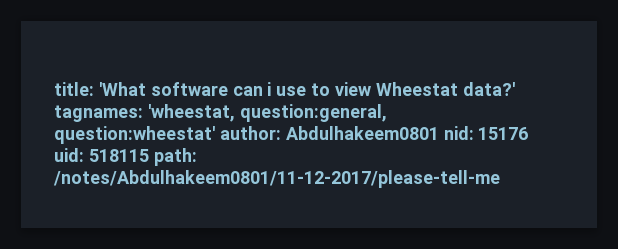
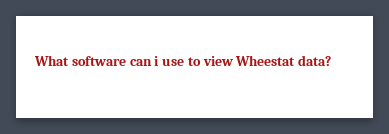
[54,82,146,96] title: 'What -> [34,55,69,66] What
[462,82,515,96] [54,104,387,122] [54,126,529,144] [54,148,197,166] [53,170,500,188] data?' tagnames: 'wheestat, question:general, question:wheestat' author: Abdulhakeem0801 nid: 15176 uid: 518115 path: /notes/Abdulhakeem0801/11-12-2017/please-tell-me -> [298,55,332,66] data?

